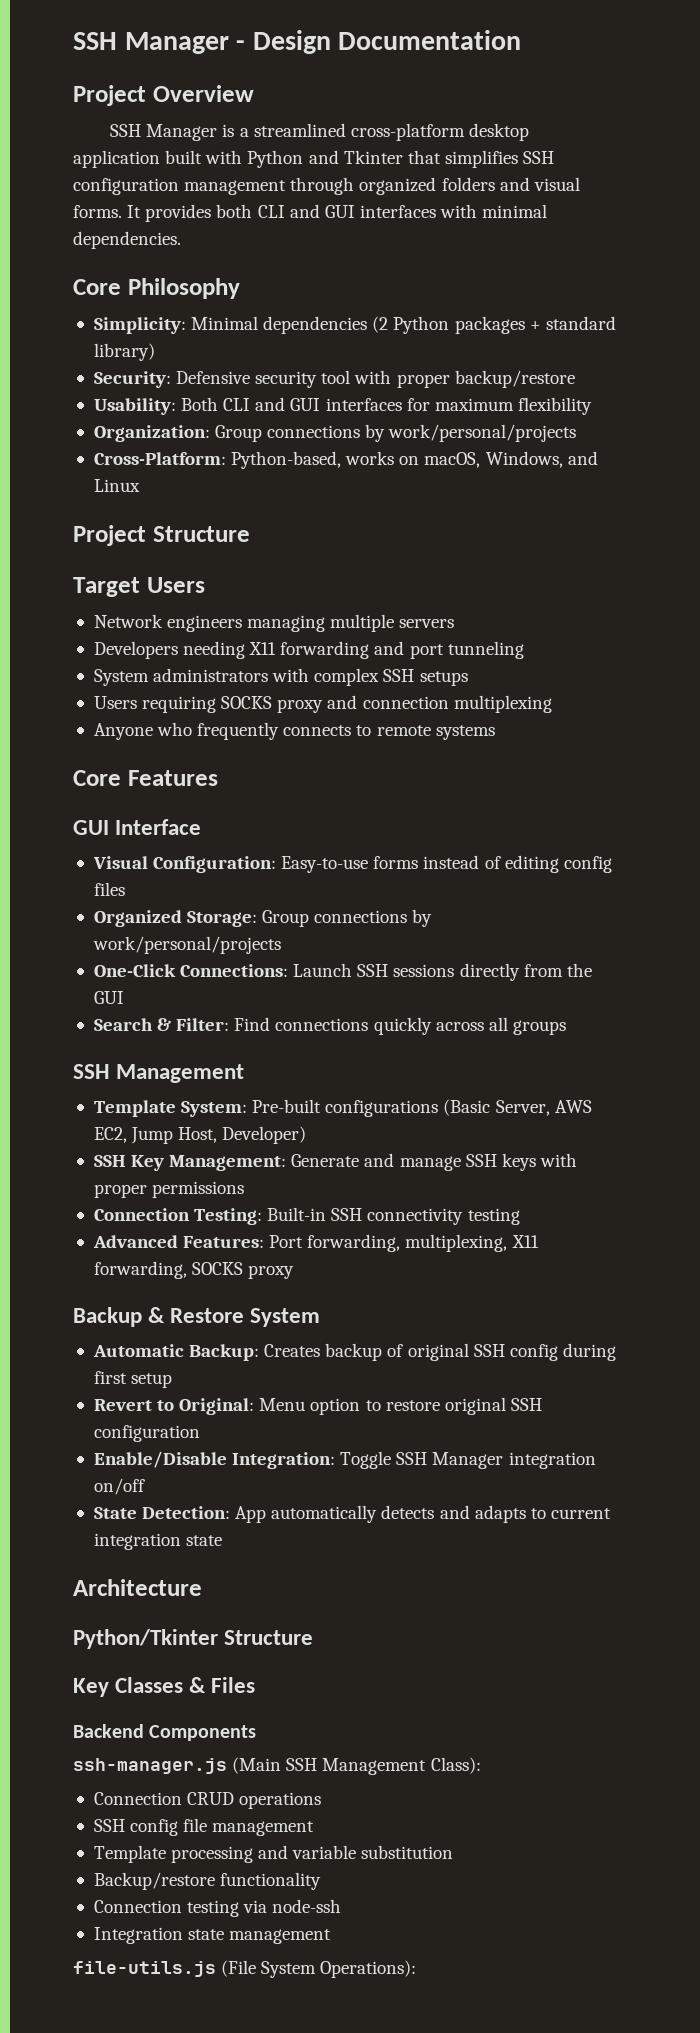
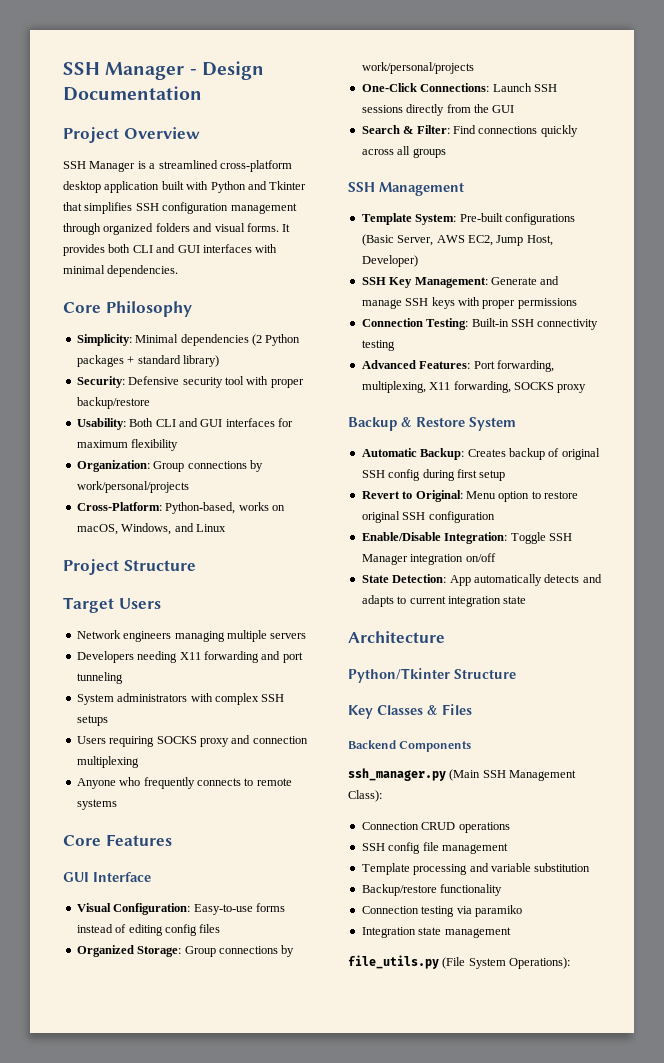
[73,1758,227,1774] ssh-manager.js -> [348,768,446,781] ssh_manager.py
[272,1899,342,1913] node-ssh -> [474,905,522,917] paramiko
[73,1961,216,1977] file-utils.js -> [348,955,439,969] file_utils.py

